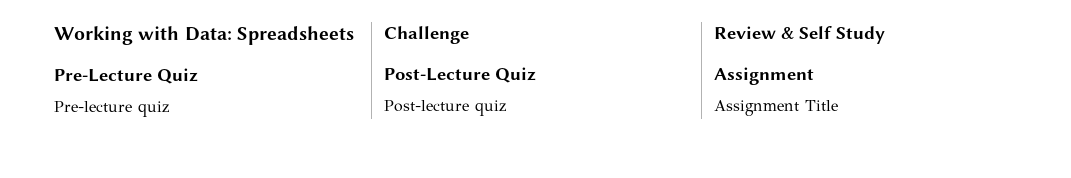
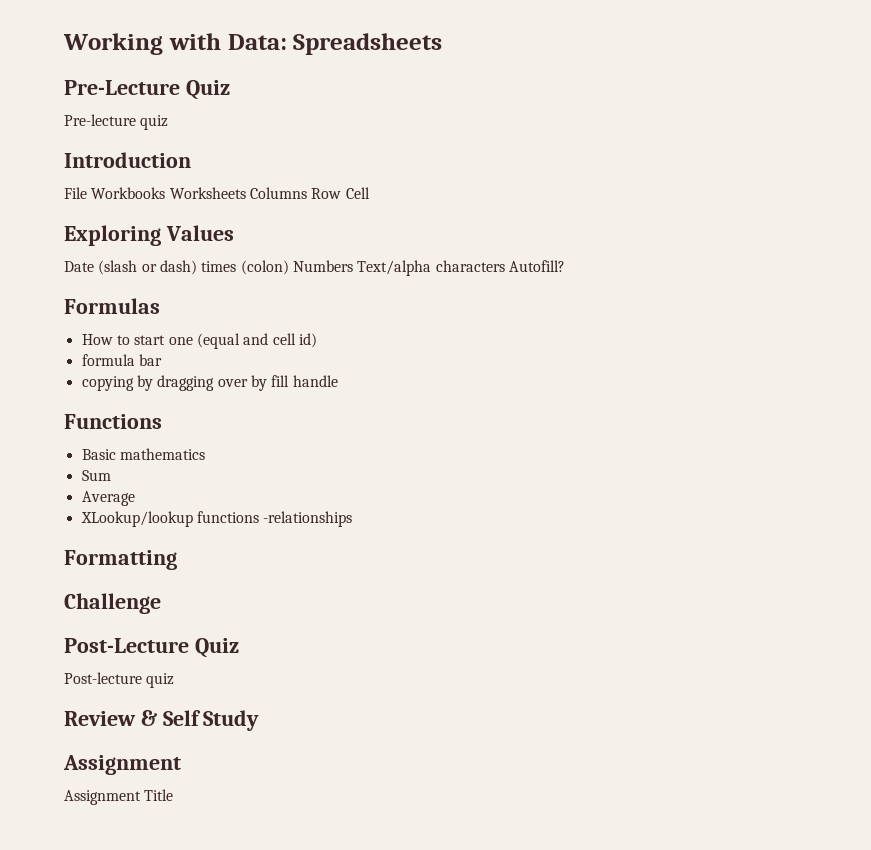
(169, 109) none -> [64,152,191,168] [64,187,370,199] [64,225,234,246] [64,260,565,276] [64,298,160,314] [81,333,317,349] [81,354,162,366] [81,375,338,391] [64,414,162,429] [81,448,205,460] [81,470,111,481] [81,491,135,506] [80,511,353,527] [64,550,177,570] // Introduction // File Workbooks Worksheets Columns Row Cell // Exploring Values // Date (slash or dash) times (colon) Numbers Text/alpha characters Autofill? // Formulas // How to start one (equal and cell id) // formula bar // copying by dragging over by fill handle // Functions // Basic mathematics // Sum // Average // XLookup/lookup functions -relationships // Formatting

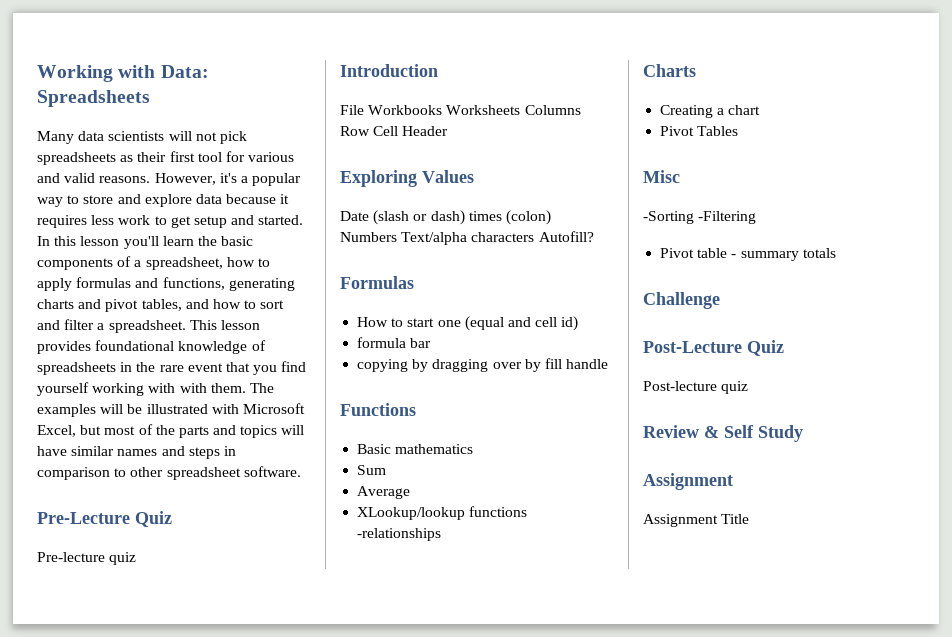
(443, 44) none -> [37,131,247,144] [37,151,295,165] [37,173,302,186] [37,194,290,207] [37,215,304,228] [37,236,254,249] [37,256,270,270] [37,277,295,291] [37,299,285,312] [37,319,260,333] [37,340,266,354] [37,361,307,375] [37,382,274,396] [37,403,305,417] [37,424,305,438] [37,446,236,459] [37,466,301,480] // Many data scientists will not pick spreadsheets as their first tool for various and valid reasons. However, it's a popular way to store and explore data because it requires less work to get setup and started. In this lesson you'll learn the basic components of a spreadsheet, how to apply formulas and functions, generating charts and pivot tables, and how to sort and filter a spreadsheet. This lesson provides foundational knowledge of spreadsheets in the rare event that you find yourself working with with them. The examples will be illustrated with Microsoft Excel, but most of the parts and topics will have similar names and steps in comparison to other spreadsheet software.
(370, 193) none -> [402,126,449,136] Header
[64,550,177,570] Formatting -> [643,64,696,77] [660,105,761,118] [660,126,739,136] [643,170,680,183] [643,211,757,224] [660,248,836,261] Charts // Creating a chart // Pivot Tables // Misc // -Sorting -Filtering // Pivot table - summary totals

